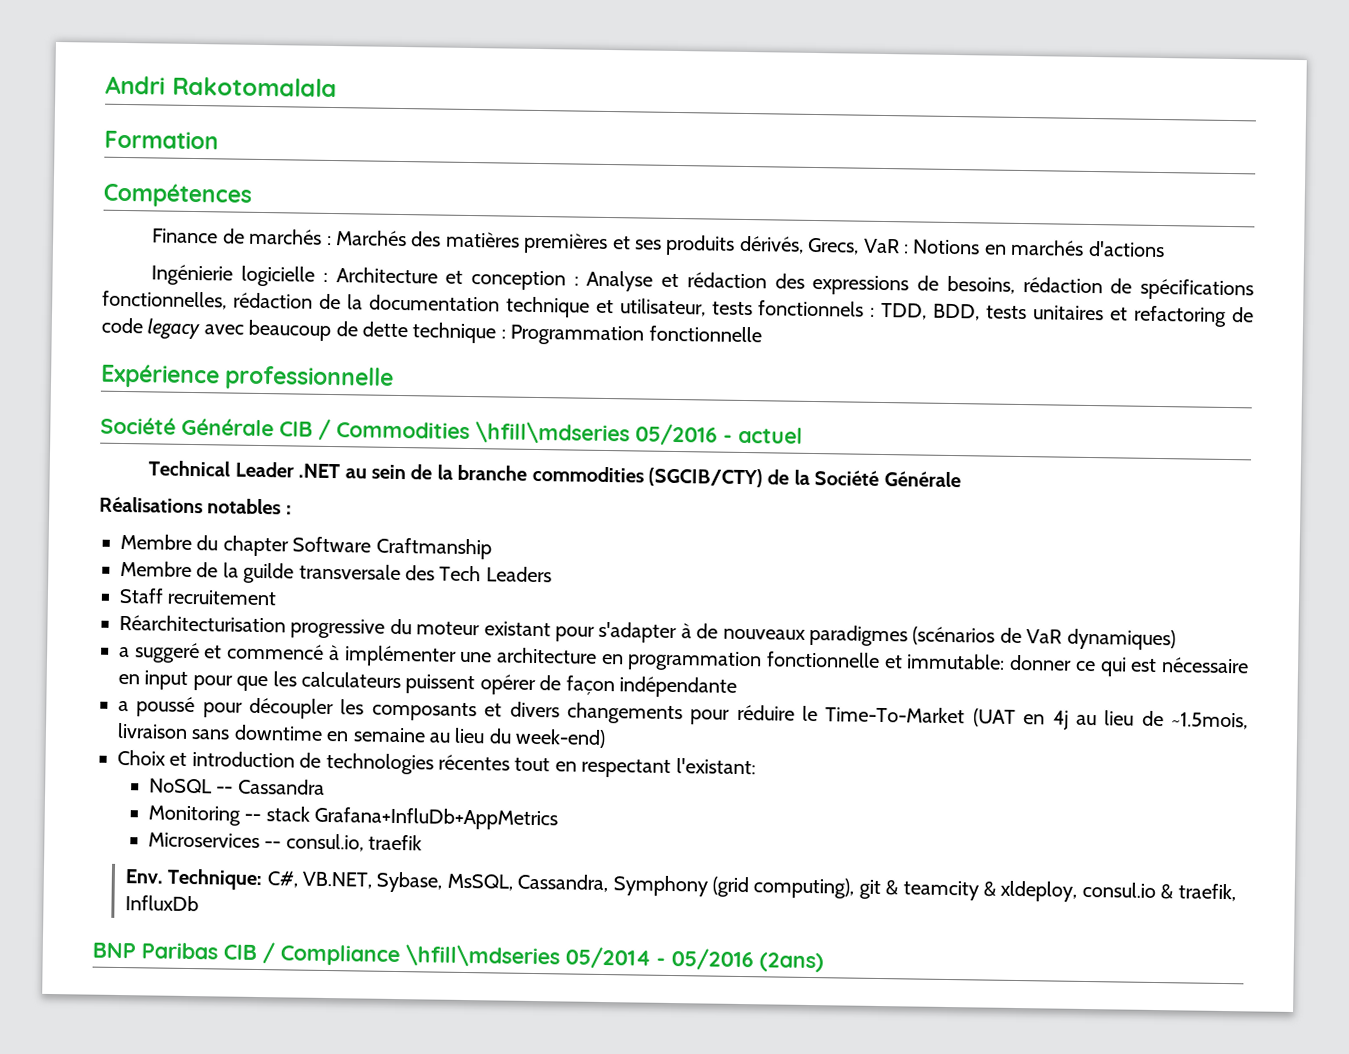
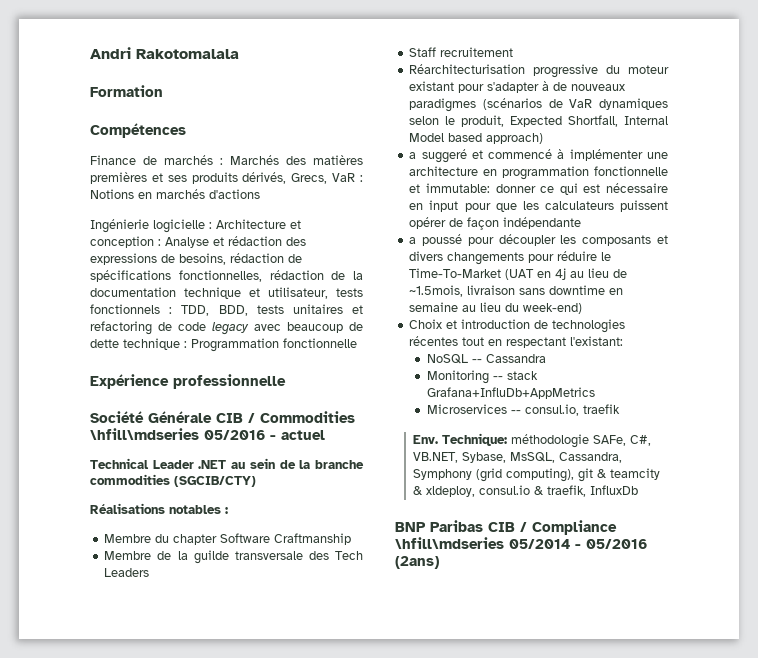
[767,469,961,488] de la Société Générale -> (256, 481) none
[1066,628,1176,651] dynamiques) -> [599,98,668,110] [409,115,668,127] [409,133,544,144] dynamiques selon le produit, Expected Shortfall, Internal Model based approach)
(263, 879) none -> [510,434,626,448] méthodologie SAFe,

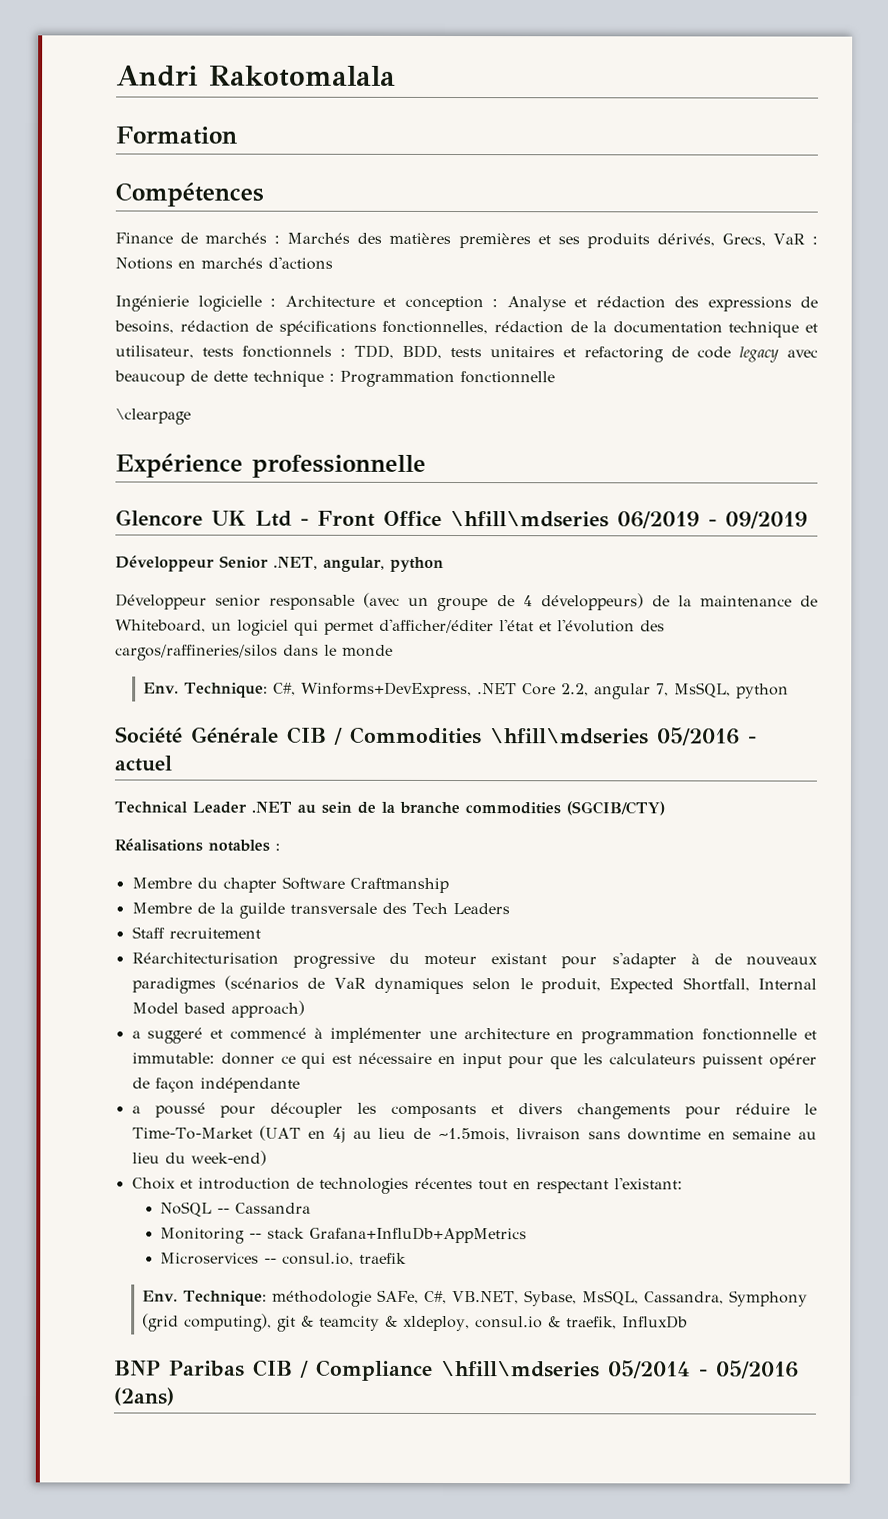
(357, 343) none -> [115,408,191,425] // \clearpage
(286, 381) none -> [115,509,808,529] [115,555,444,572] [115,592,818,612] [115,618,665,636] [115,644,393,661] [143,681,790,700] // Glencore UK Ltd - Front Office \hfill\mdseries 06/2019 - 09/2019 // Développeur Senior .NET, angular, python // Développeur senior responsable (avec un groupe de 4 développeurs) de la maintenance de Whiteboard, un logiciel qui permet d'afficher/éditer l'état et l'évolution des cargos/raffineries/silos dans le monde // Env. Technique: C#, Winforms+DevExpress, .NET Core 2.2, angular 7, MsSQL, python

